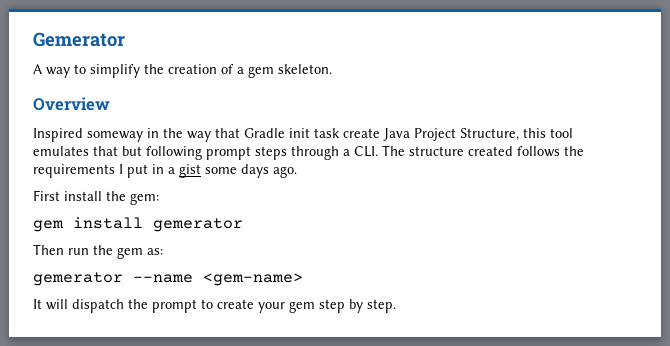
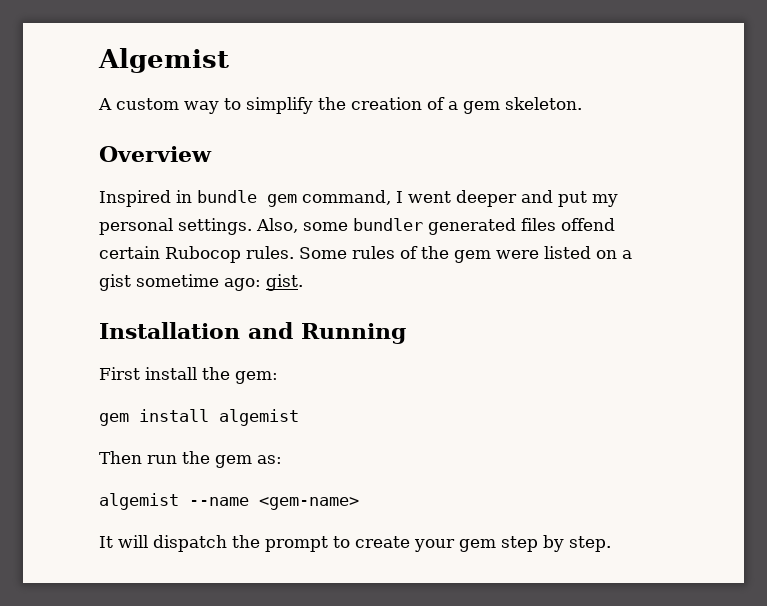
[33,32,125,47] Gemerator -> [98,48,229,73] Algemist
(42, 69) none -> [116,98,179,110] custom
[87,128,573,142] [33,145,584,160] [33,164,297,178] someway in the way that Gradle init task create Java Project Structure, this tool emulates that but following prompt steps through a CLI. The structure created follows the requirements I put in a gist some days ago. -> [176,190,618,207] [99,218,615,235] [99,246,632,263] [99,274,303,291] [99,322,406,344] in bundle gem command, I went deeper and put my personal settings. Also, some bundler generated files offend certain Rubocop rules. Some rules of the gem were listed on a gist sometime ago: gist. // Installation and Running
[153,218,243,232] gemerator -> [219,409,299,426] algemist
[33,272,123,286] gemerator -> [99,493,179,510] algemist

